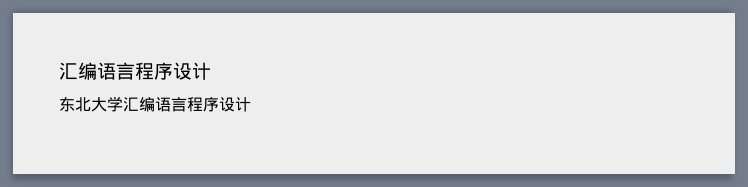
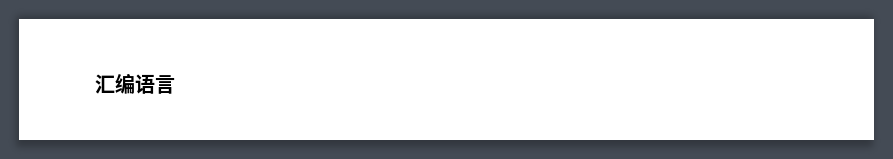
[59,62,211,80] [59,96,251,112] 汇编语言程序设计 // 东北大学汇编语言程序设计 -> [95,73,175,94] 汇编语言

